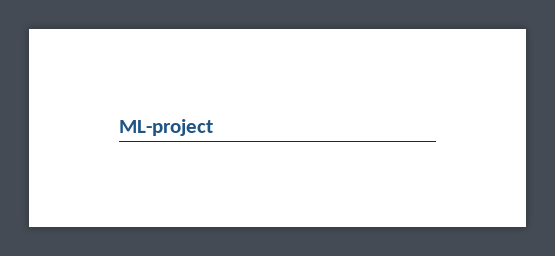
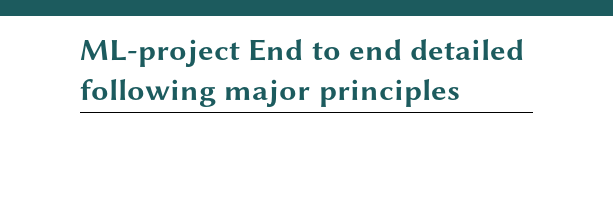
(213, 127) none -> [248,39,525,61] [80,79,460,107] End to end detailed following major principles

